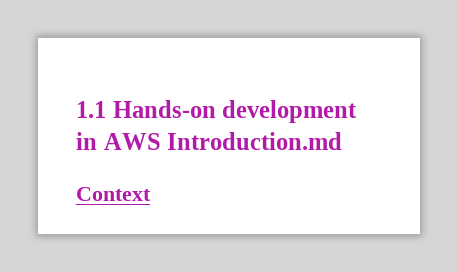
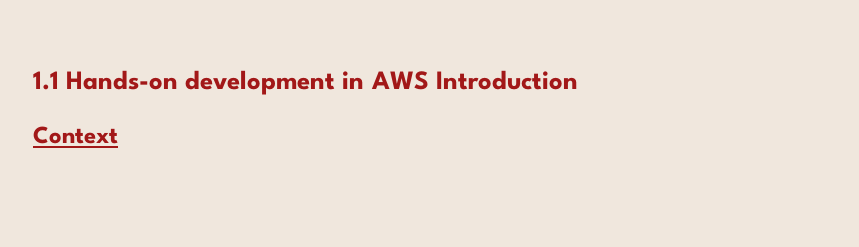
[167,132,343,150] Introduction.md -> [435,70,578,90] Introduction

